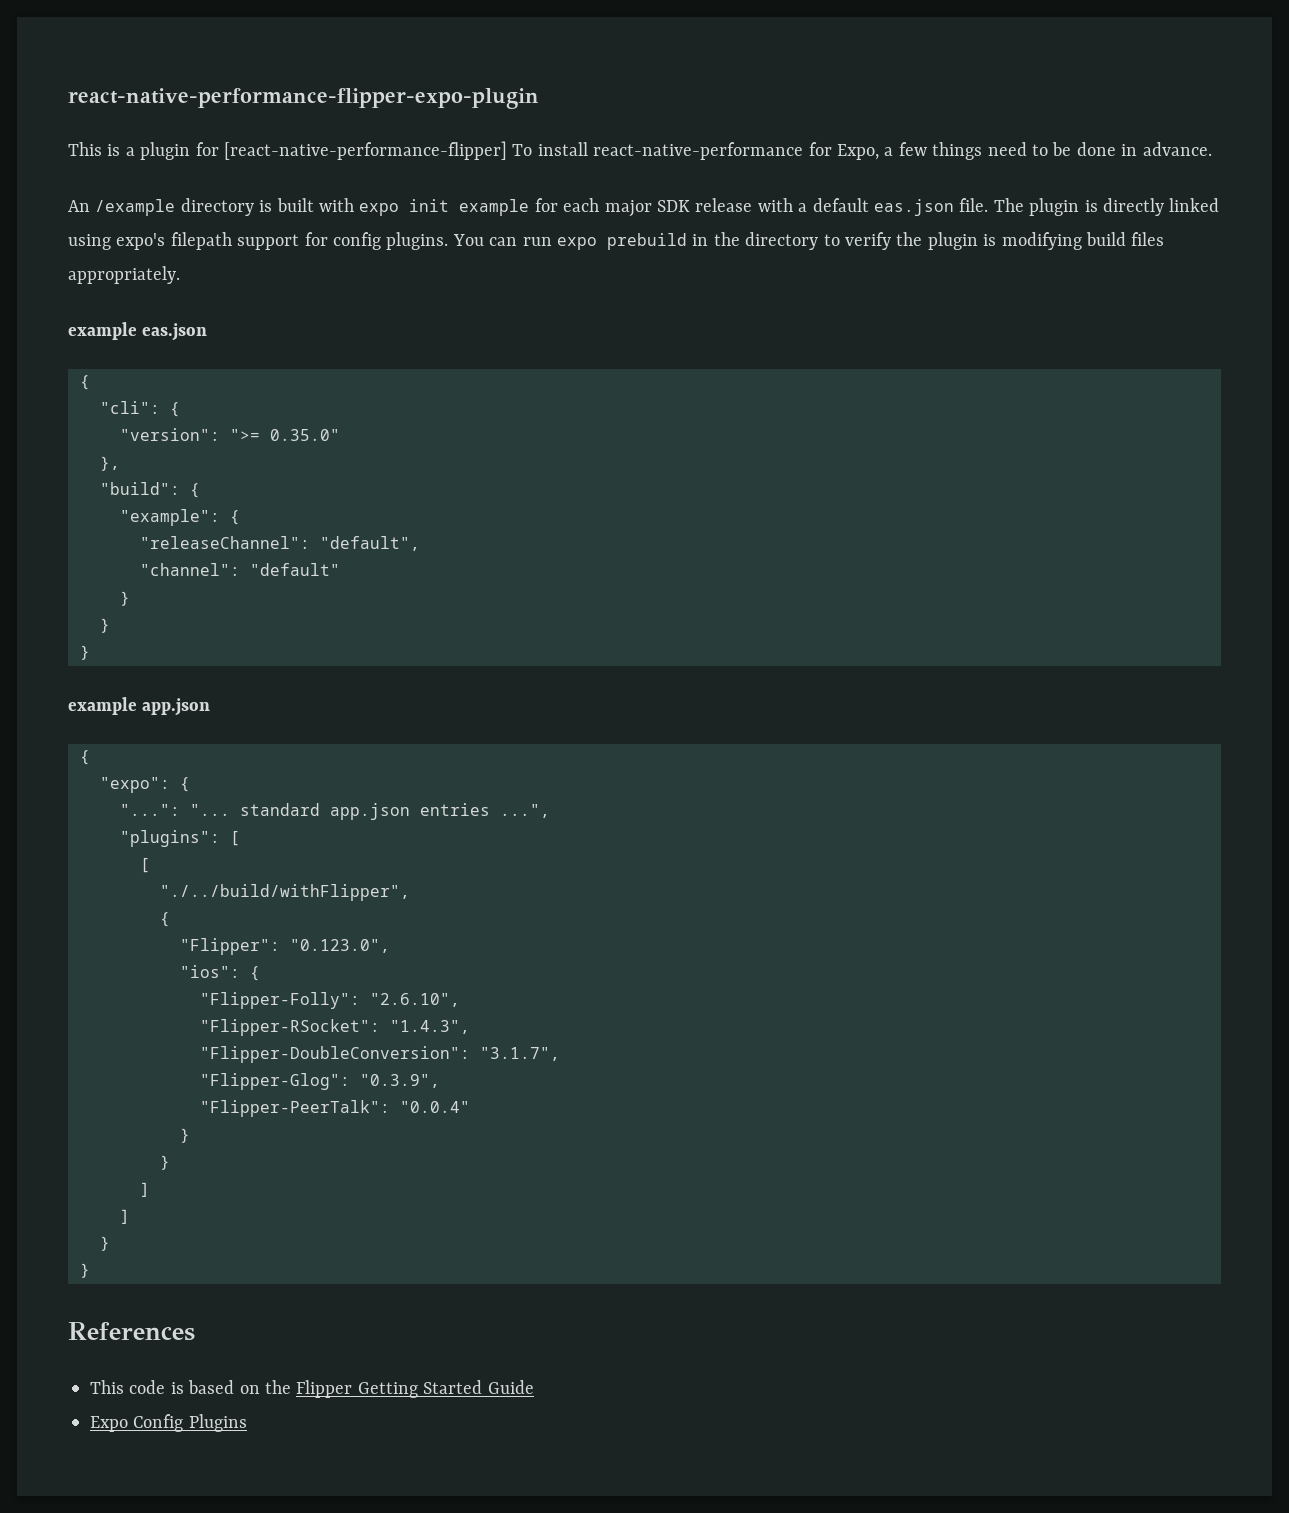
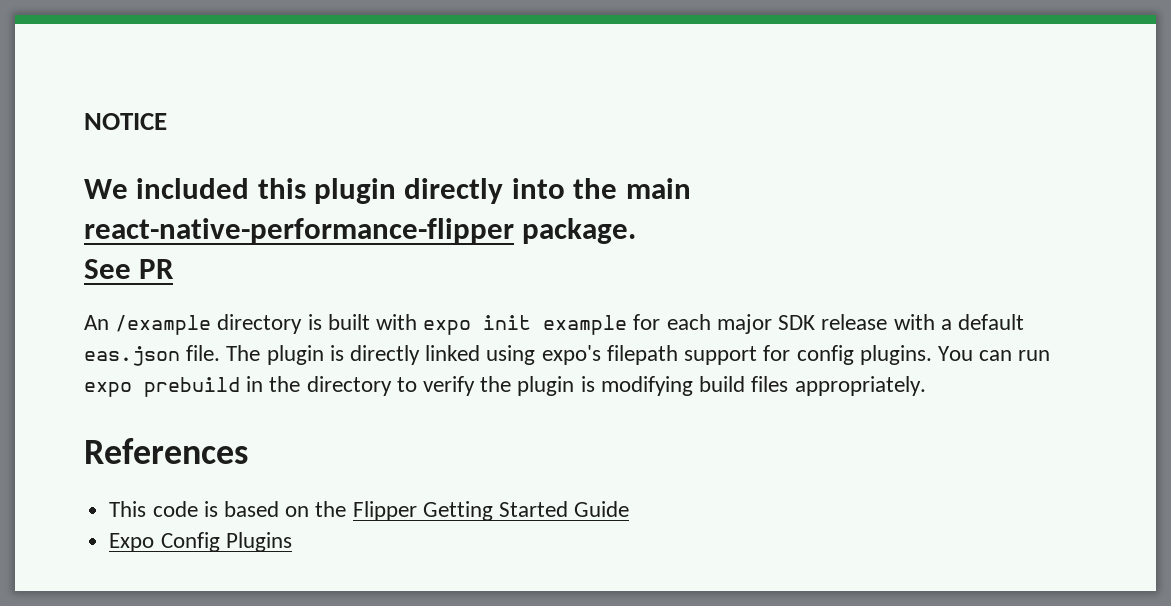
[68,88,539,109] [68,141,1212,160] react-native-performance-flipper-expo-plugin // This is a plugin for [react-native-performance-flipper] To install react-native-performance for Expo, a few things need to be done in advance. -> [84,113,167,130] [84,178,691,204] [84,218,637,244] [84,259,175,279] NOTICE // We included this plugin directly into the main react-native-performance-flipper package. // See PR
[68,322,208,341] [80,375,90,390] [100,401,180,417] [120,428,340,441] [100,456,120,471] [100,482,200,498] [120,509,240,526] [140,536,420,551] [140,563,340,576] [120,591,130,606] [100,618,110,633] [80,645,90,660] [68,697,211,716] [80,750,90,765] [100,777,190,793] [120,803,550,820] [120,830,240,847] [140,858,150,873] [160,884,410,901] [160,912,170,927] [180,938,390,955] [180,965,260,981] [200,992,460,1009] [200,1019,470,1036] [200,1046,560,1063] [200,1073,440,1090] [200,1100,470,1117] [180,1128,190,1143] [160,1155,170,1170] [140,1182,150,1197] [120,1209,130,1224] [100,1236,110,1251] [80,1263,90,1278] // example eas.json // { // "cli": { // "version": ">= 0.35.0" // }, // "build": { // "example": { // "releaseChannel": "default", // "channel": "default" // } // } // } // example app.json // { // "expo": { // "...": "... standard app.json entries ...", // "plugins": [ // [ // "./../build/withFlipper", // { // "Flipper": "0.123.0", // "ios": { // "Flipper-Folly": "2.6.10", // "Flipper-RSocket": "1.4.3", // "Flipper-DoubleConversion": "3.1.7", // "Flipper-Glog": "0.3.9", // "Flipper-PeerTalk": "0.0.4" // } // } // ] // ] // } // } -> (926, 386) none

